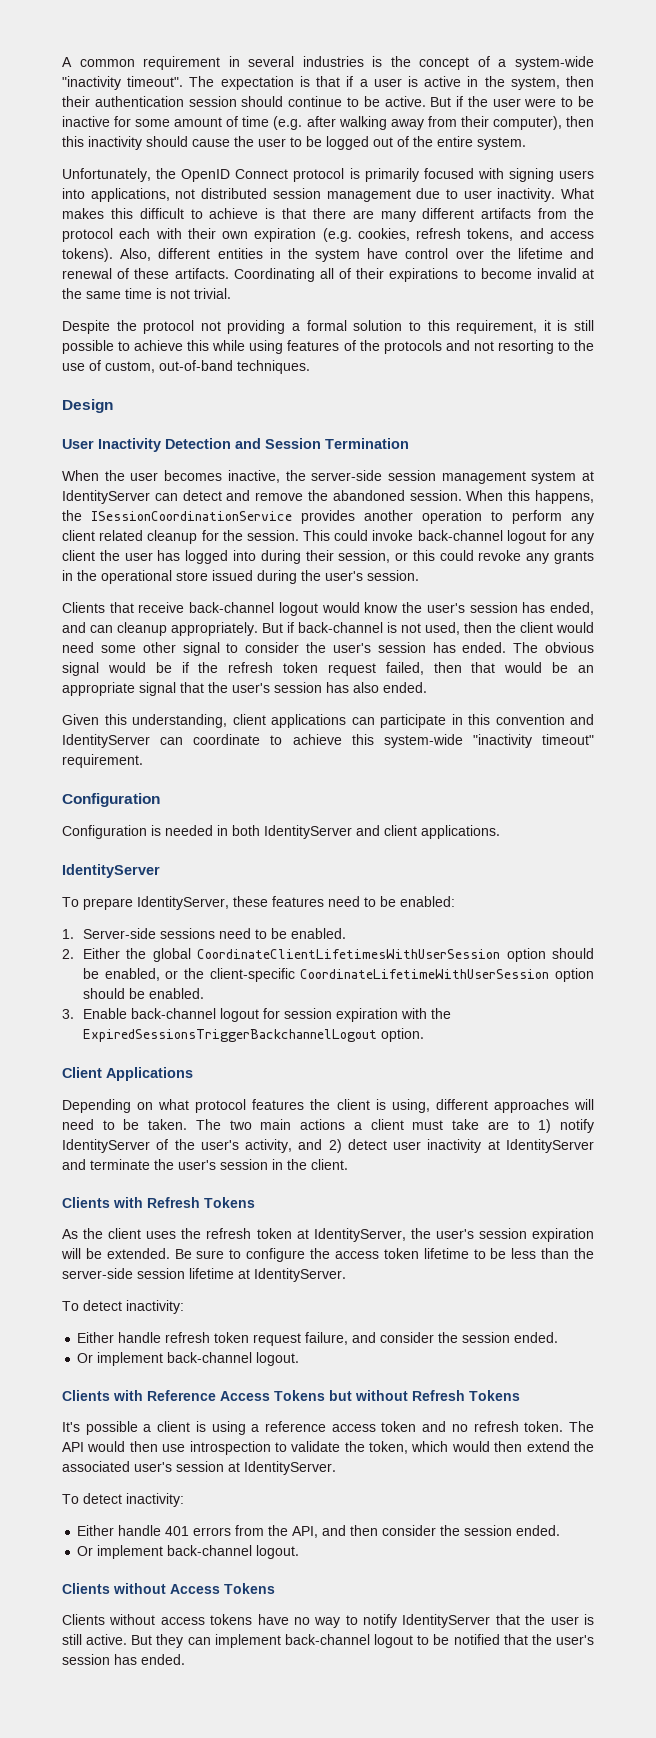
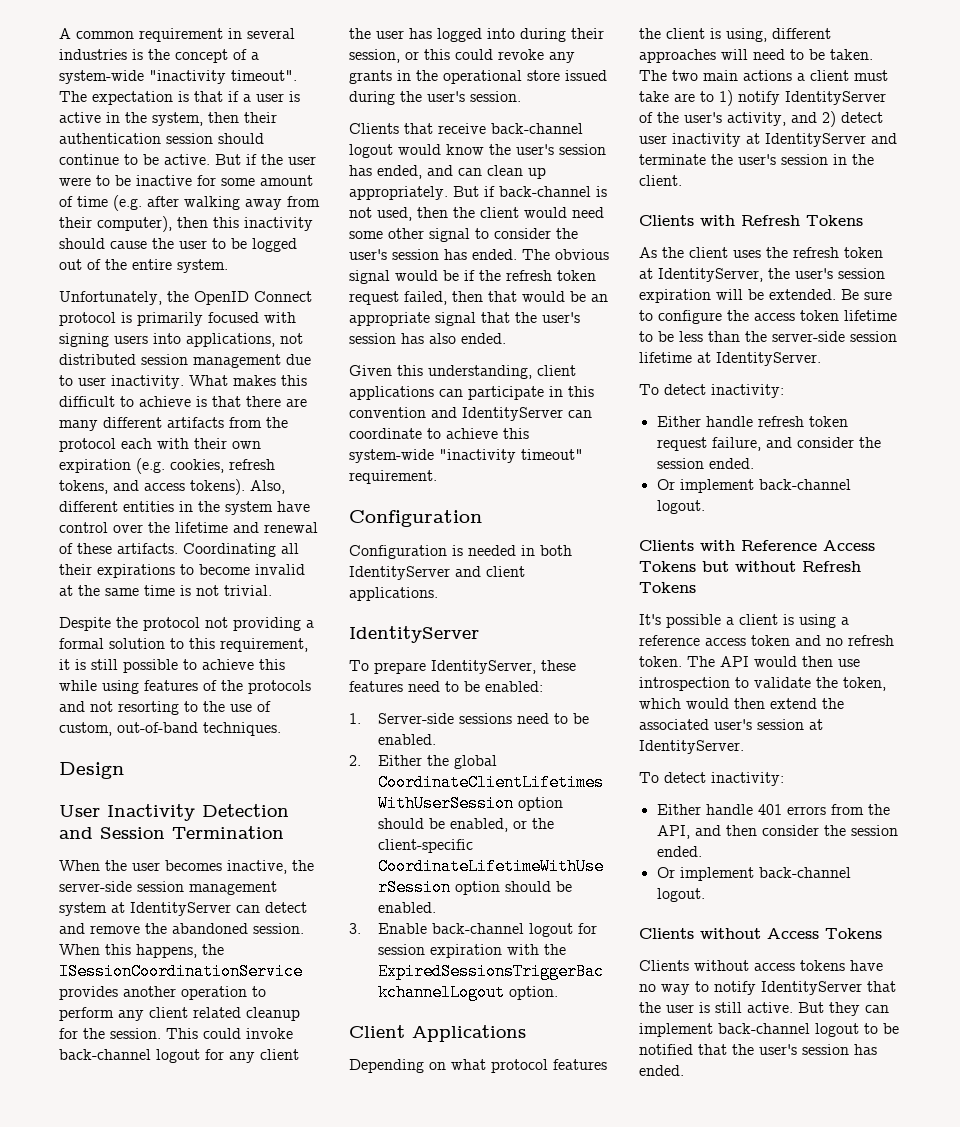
[339,268,351,279] of -> (299, 548) none
[117,622,167,636] cleanup -> [487,165,546,179] clean up

